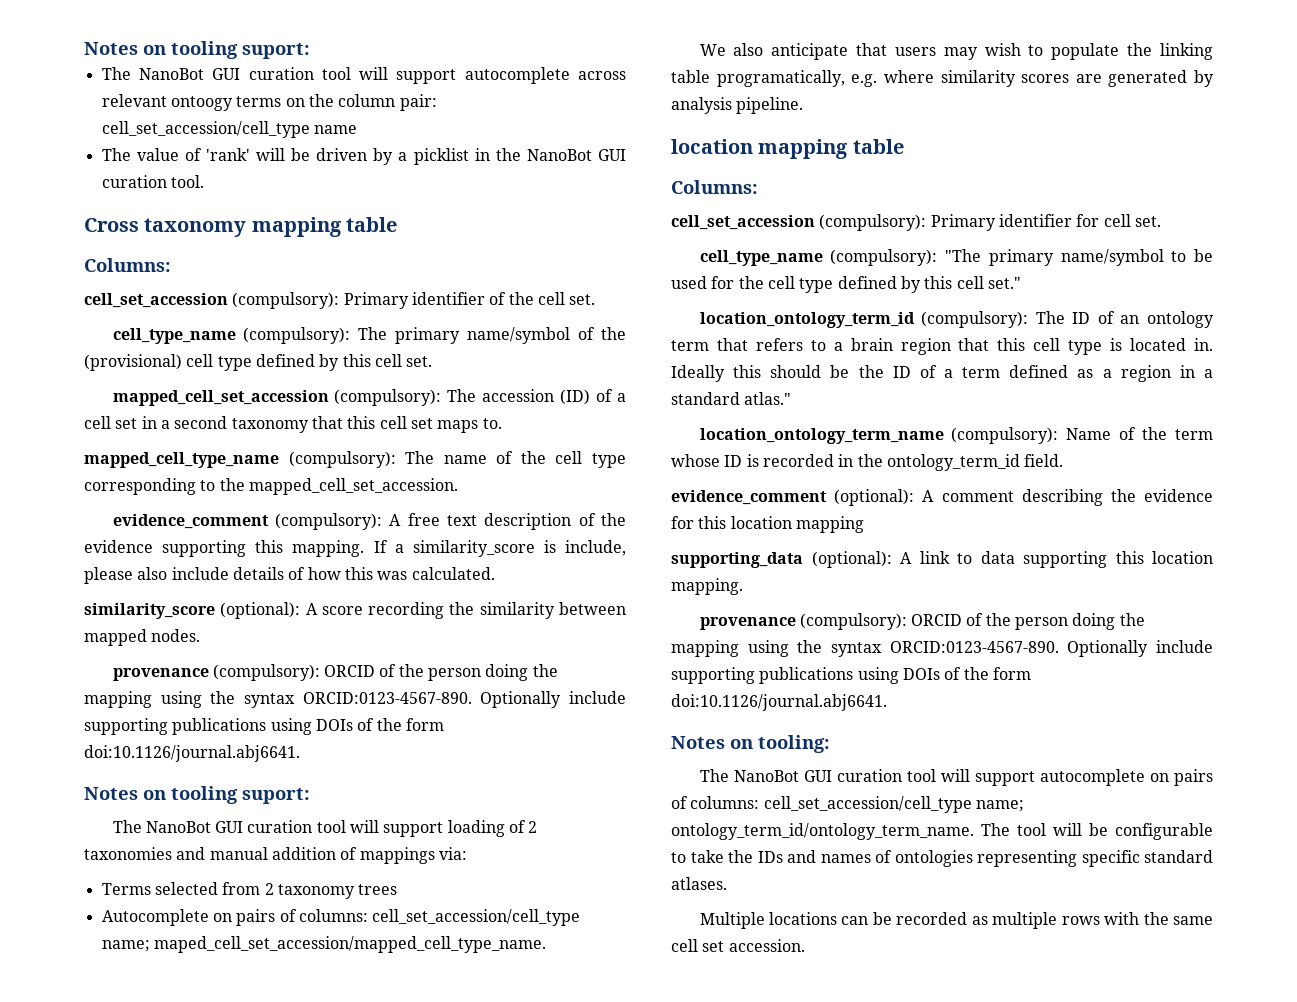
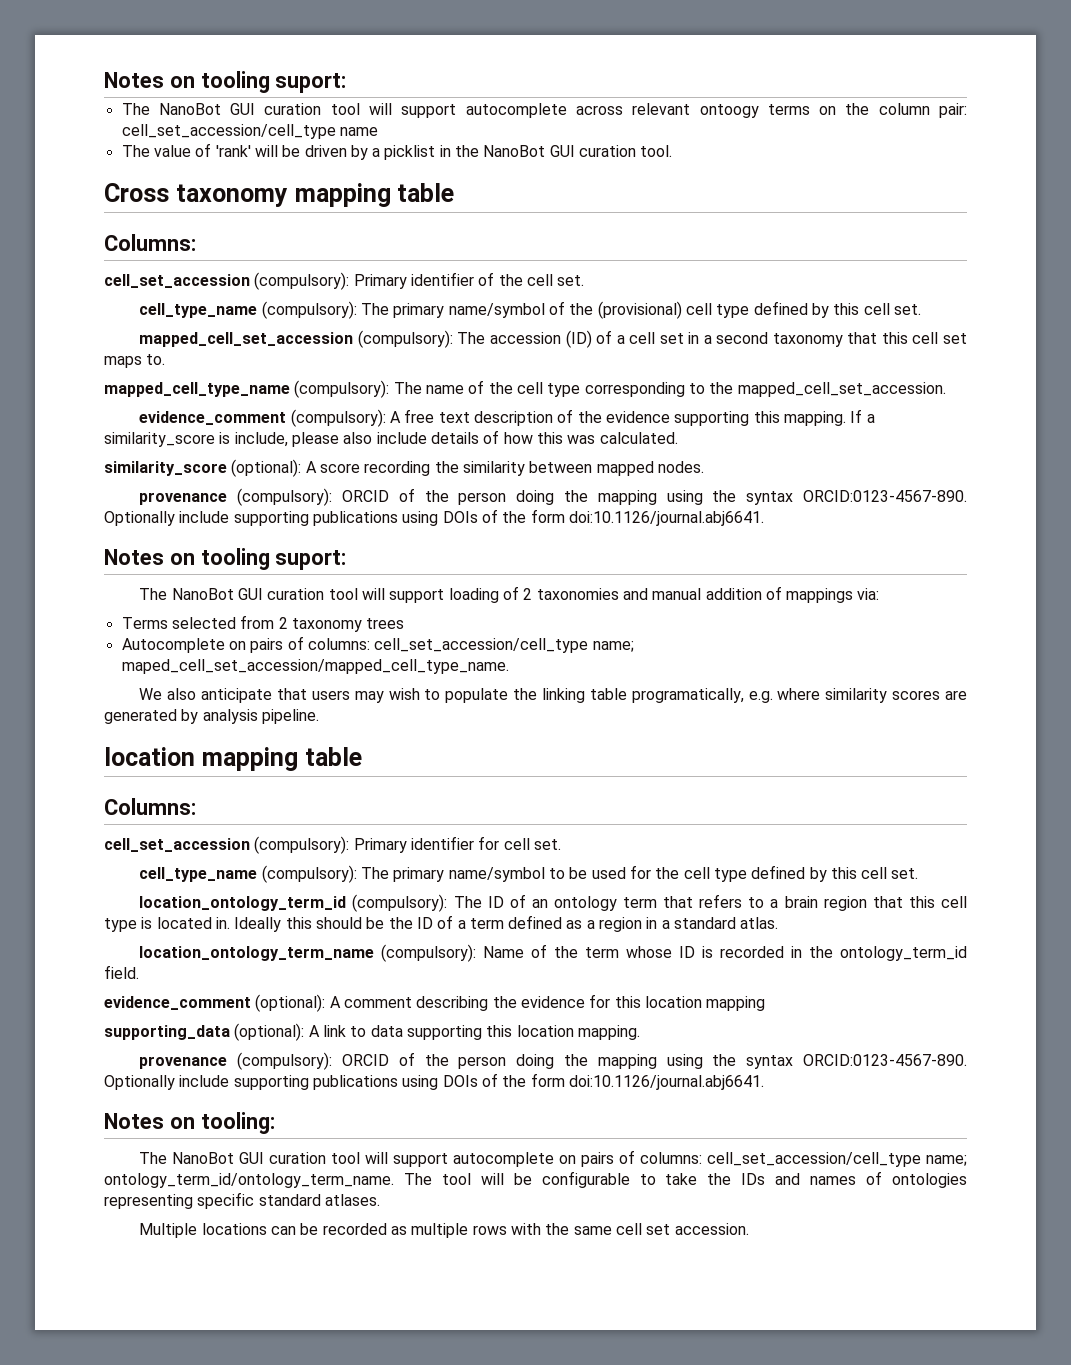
[945,249,982,262] "The -> [361,867,390,879] The
[987,277,1021,289] set." -> [891,868,919,879] set.
[744,392,792,405] atlas." -> [740,917,779,929] atlas.

